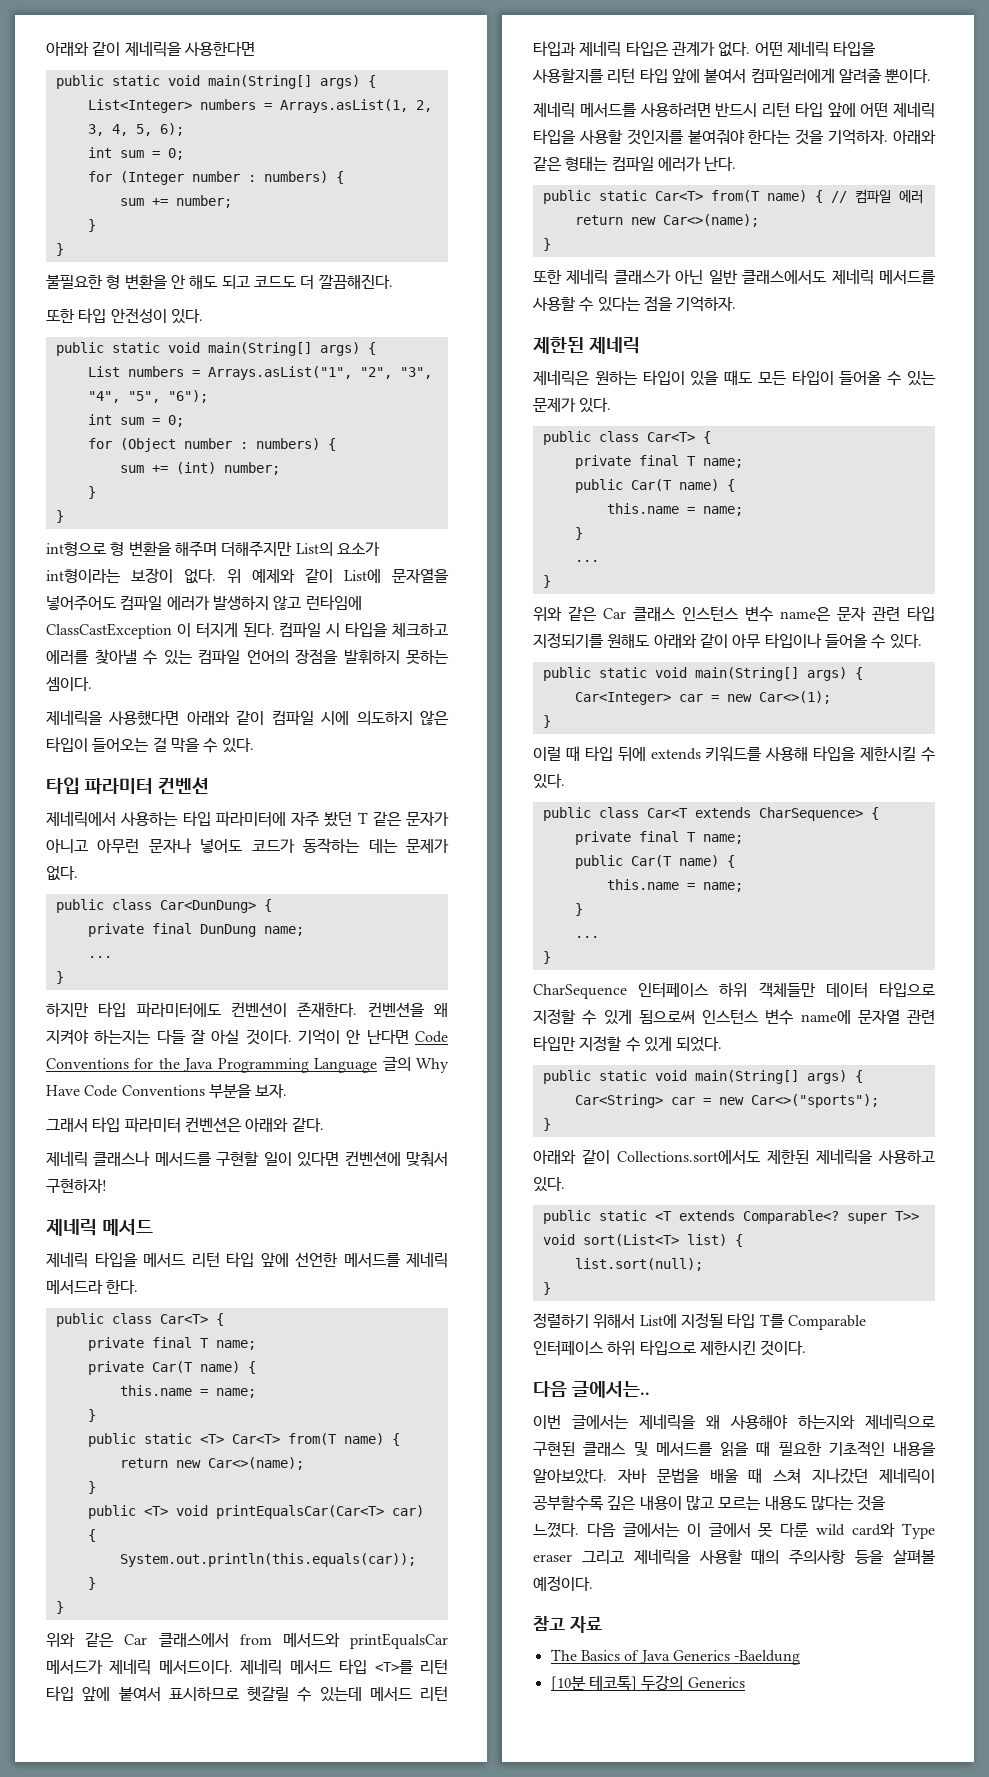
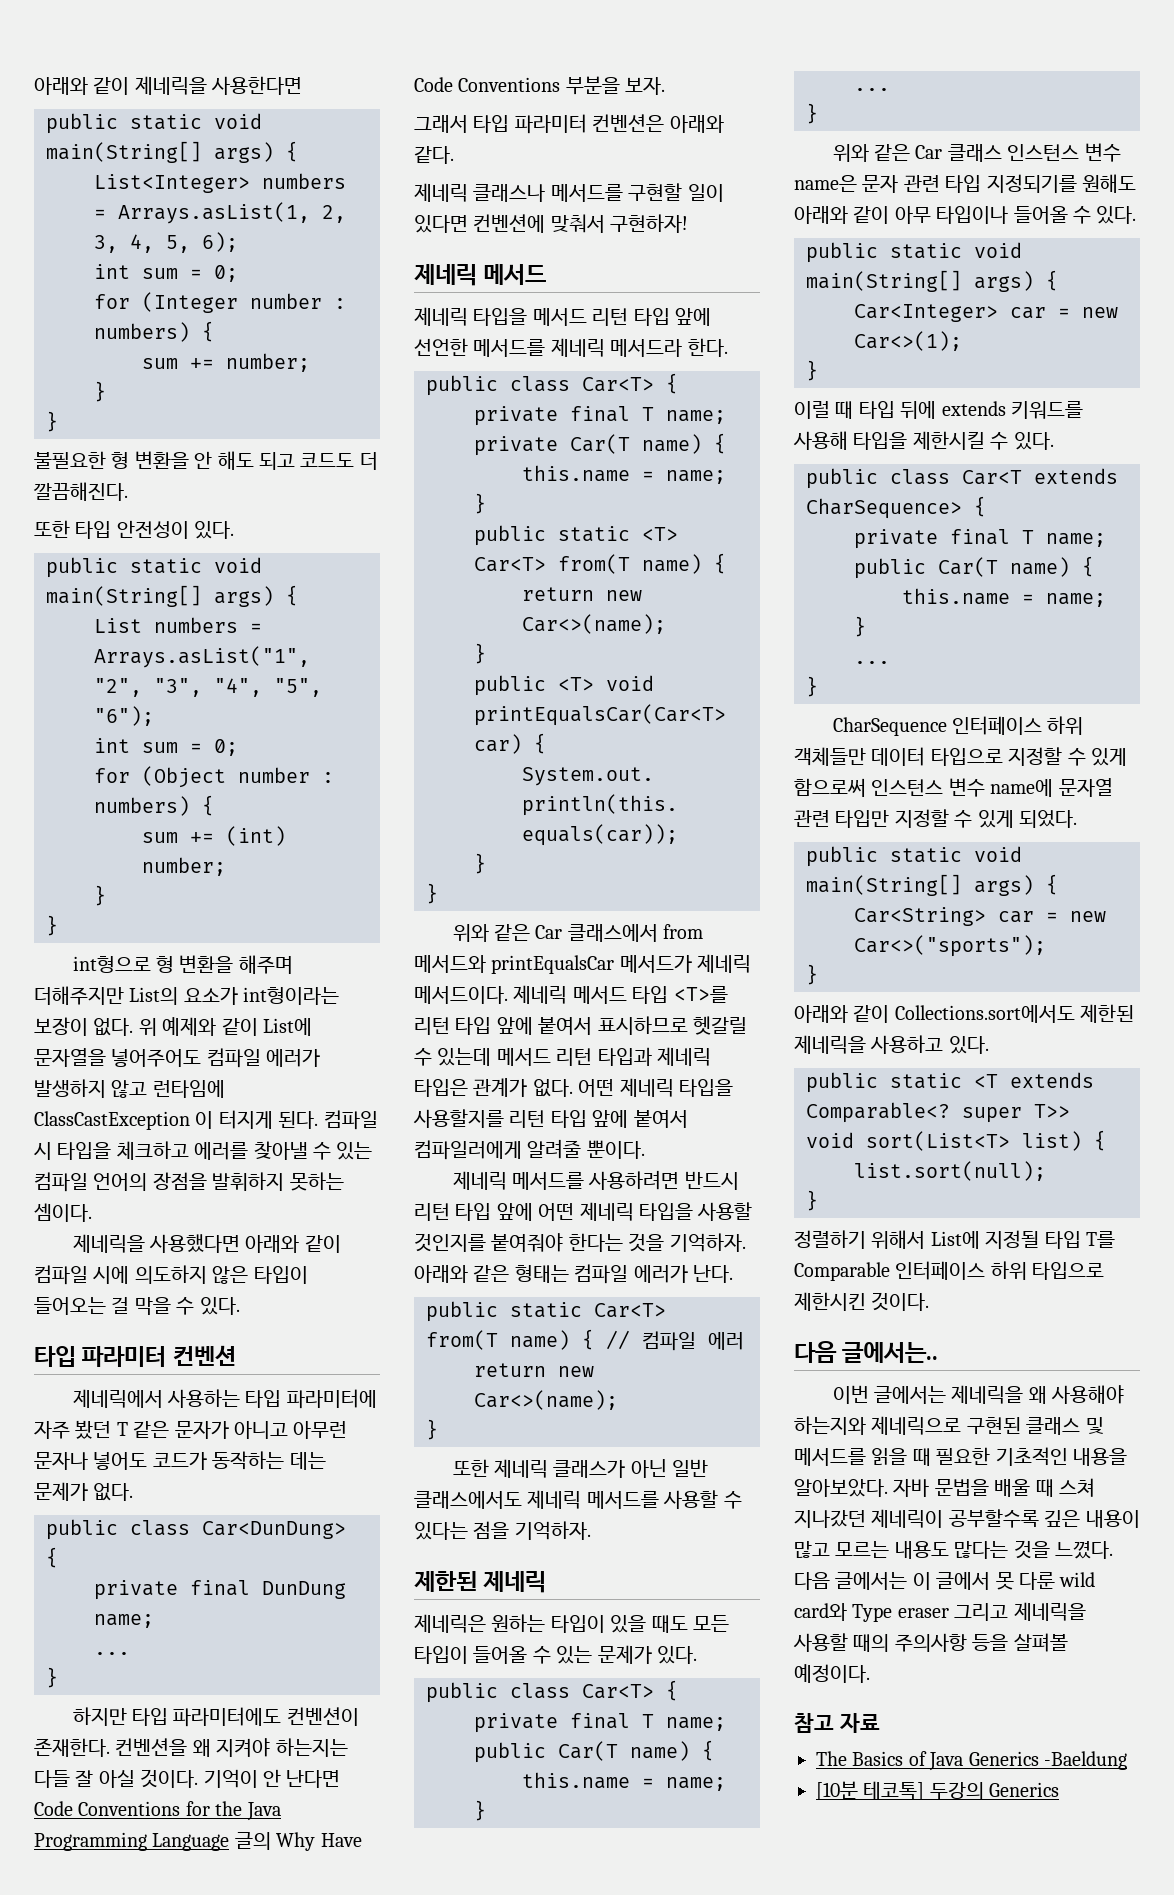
[638,1010,695,1024] 됨으로써 -> [794,778,866,797] 함으로써

